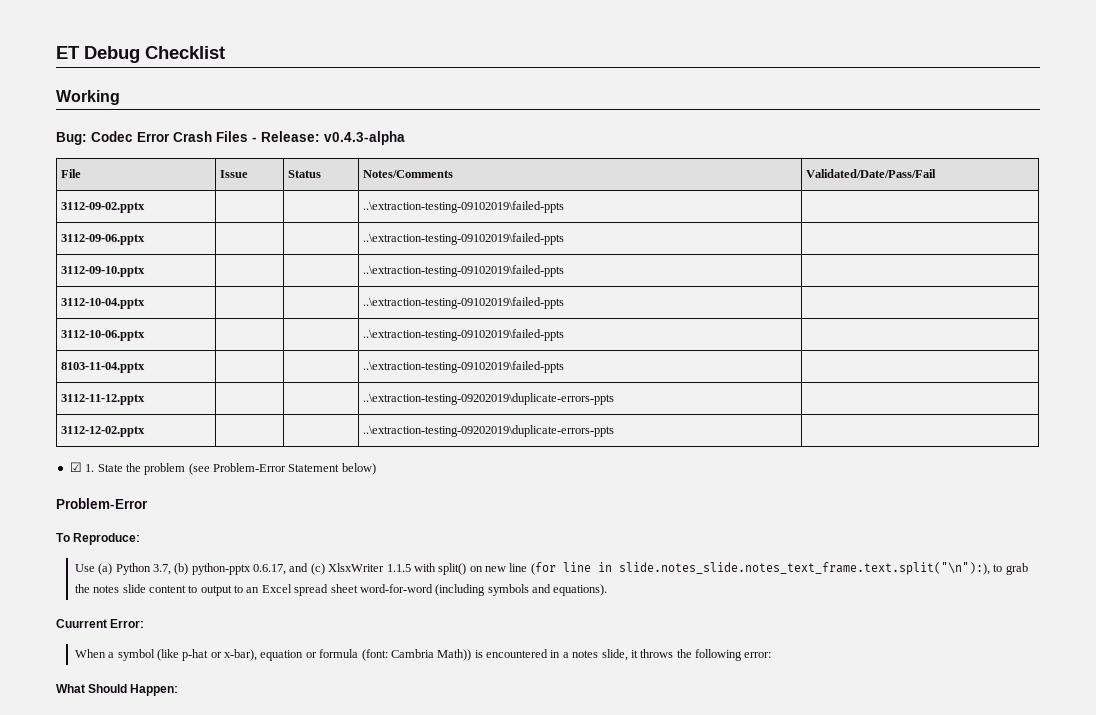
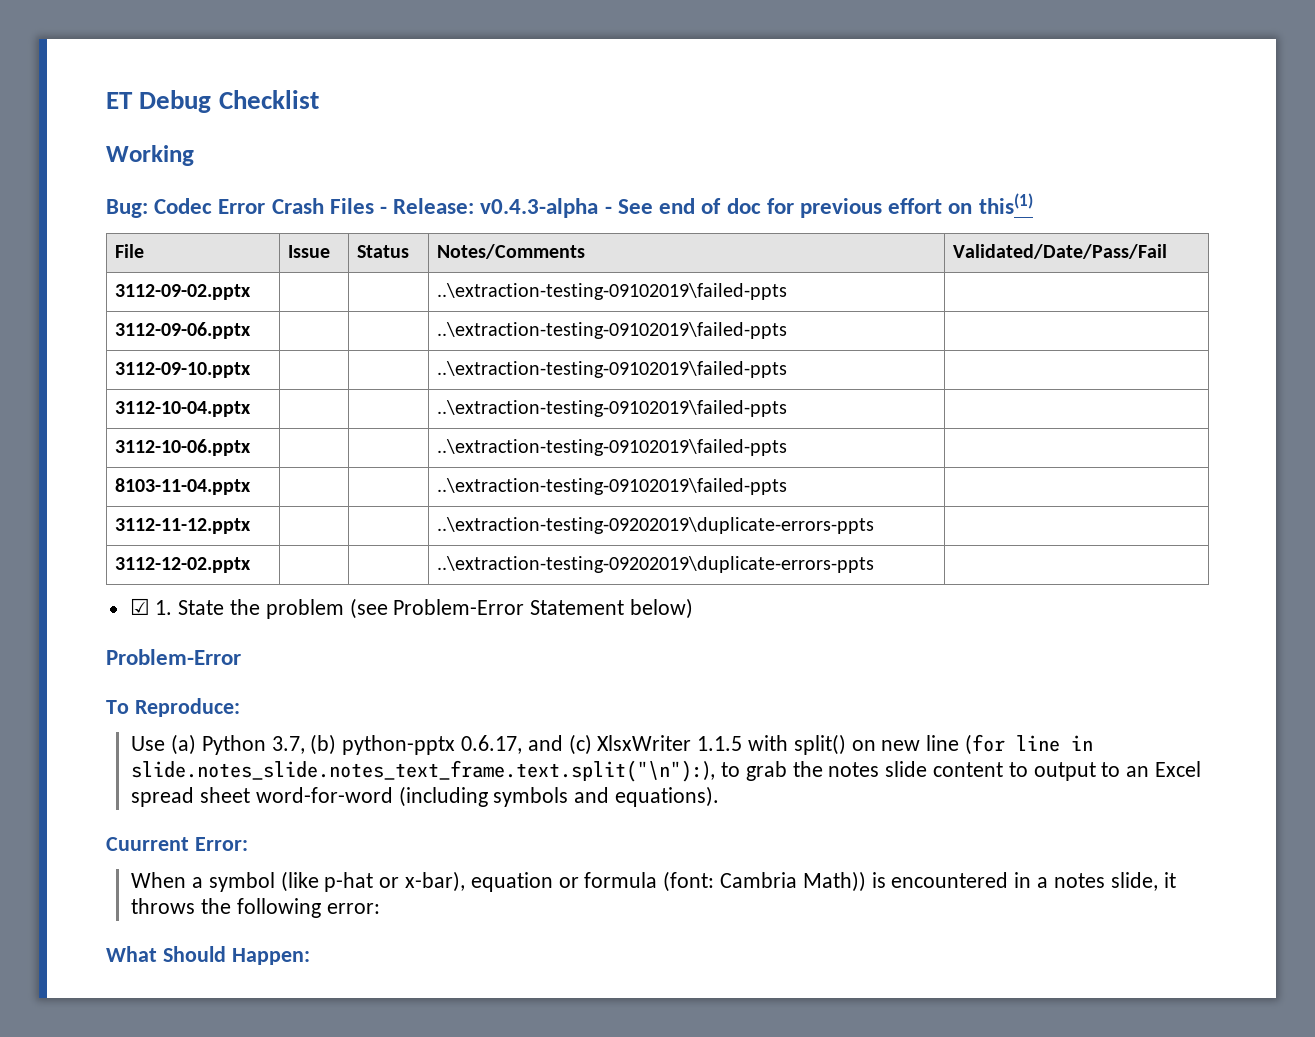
(405, 138) none -> [604,193,1033,218] - See end of doc for previous effort on this(1)

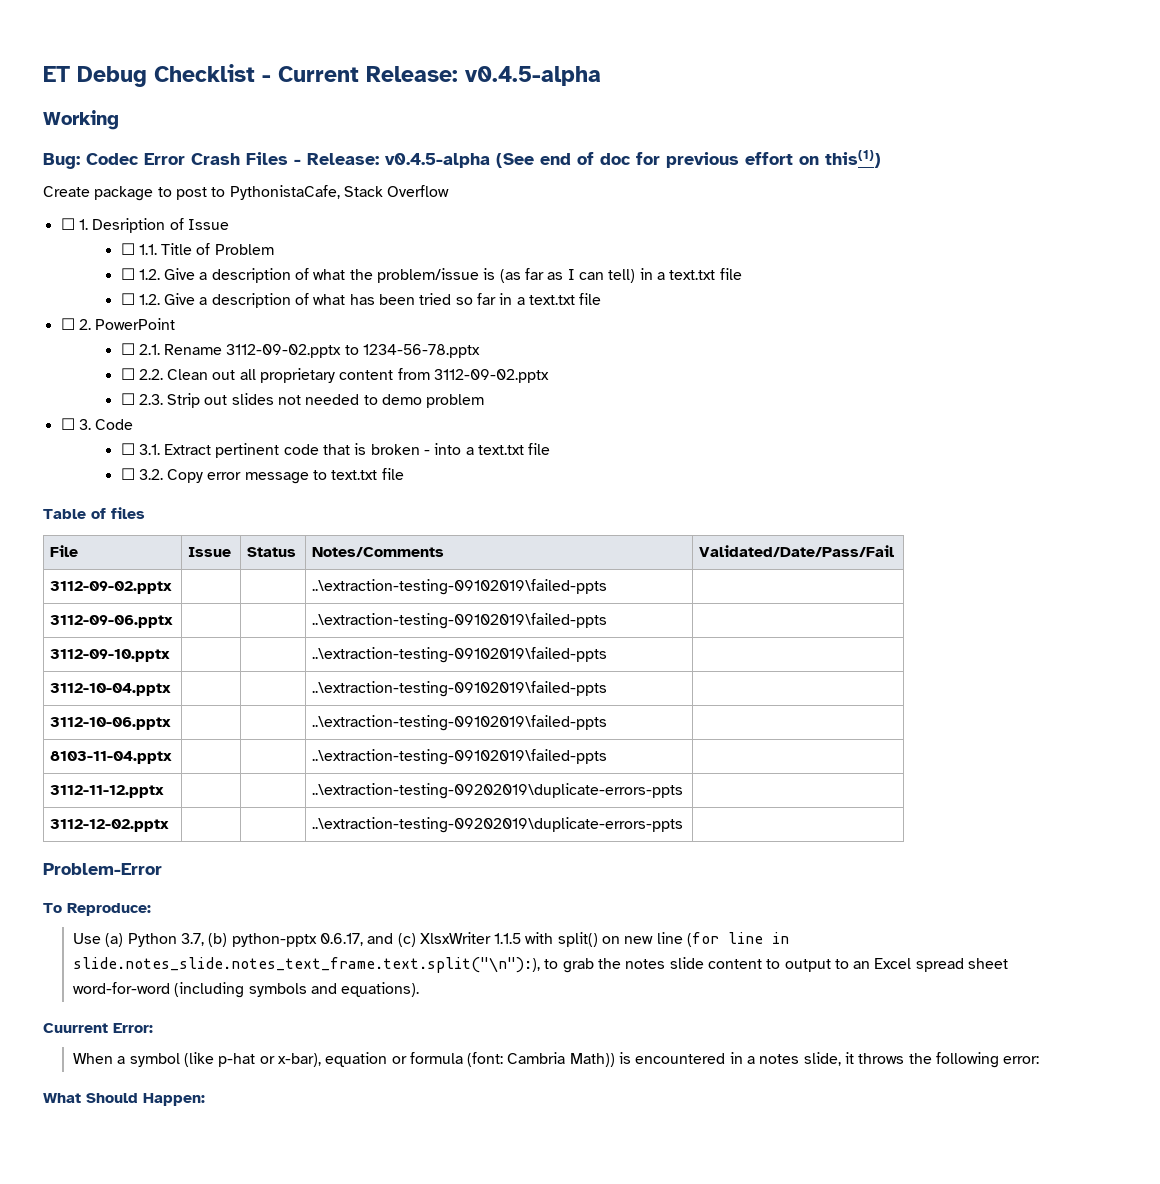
(319, 99) none -> [262,66,601,86] - Current Release: v0.4.5-alpha
[480,198,653,218] v0.4.3-alpha - See -> [385,153,534,168] v0.4.5-alpha (See
[978,193,1033,214] this(1) -> [825,150,881,168] [43,185,450,201] [60,218,229,233] [120,243,274,255] [120,268,742,283] [120,293,602,308] [60,318,176,330] [120,343,481,358] [120,368,550,383] [120,393,485,408] [60,418,134,430] [120,443,551,458] [120,468,404,484] [43,507,145,519] this(1)) // Create package to post to PythonistaCafe, Stack Overflow // ☐ 1. Desription of Issue // ☐ 1.1. Title of Problem // ☐ 1.2. Give a description of what the problem/issue is (as far as I can tell) in a text.txt file // ☐ 1.2. Give a description of what has been tried so far in a text.txt file // ☐ 2. PowerPoint // ☐ 2.1. Rename 3112-09-02.pptx to 1234-56-78.pptx // ☐ 2.2. Clean out all proprietary content from 3112-09-02.pptx // ☐ 2.3. Strip out slides not needed to demo problem // ☐ 3. Code // ☐ 3.1. Extract pertinent code that is broken - into a text.txt file // ☐ 3.2. Copy error message to text.txt file // Table of files
[129,598,694,619] // ☑ 1. State the problem (see Problem-Error Statement below) -> (684, 825) none

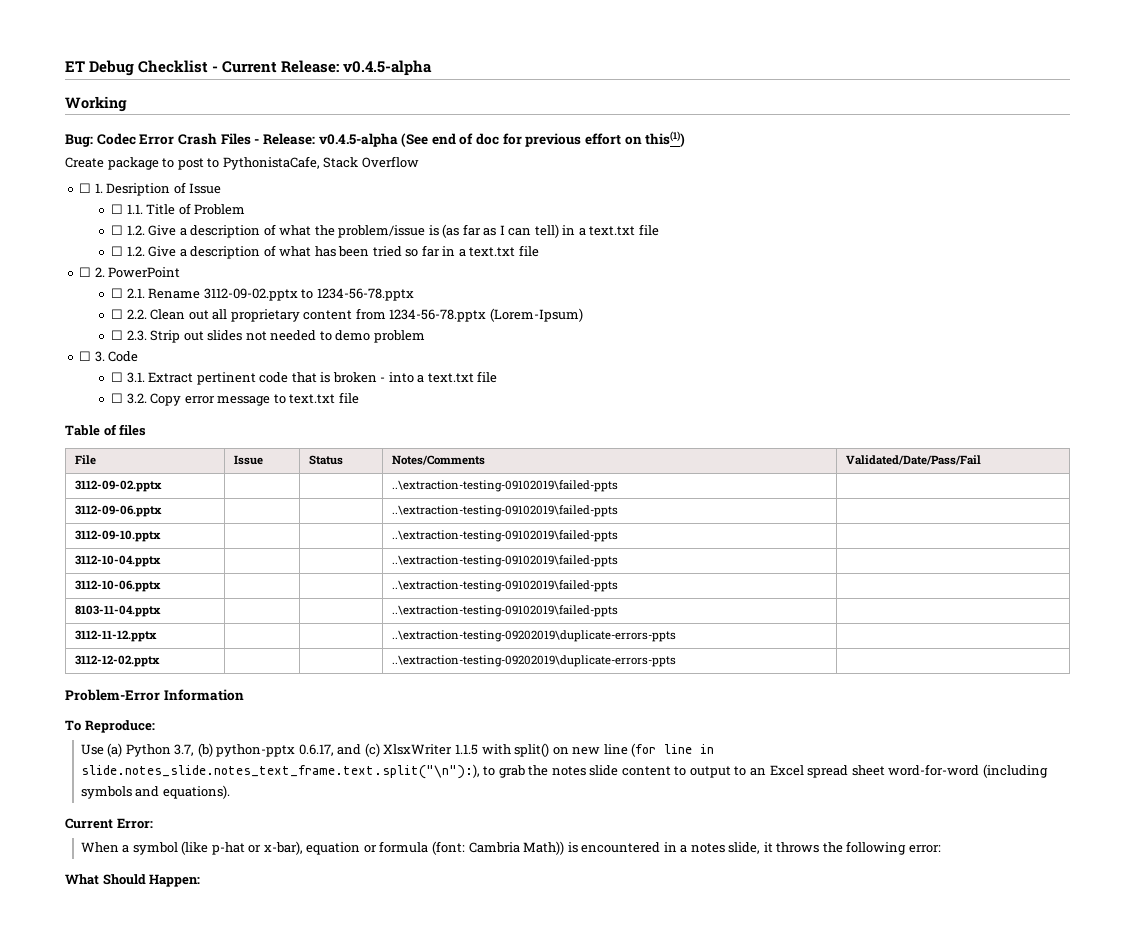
[434,369,550,383] 3112-09-02.pptx -> [389,308,583,322] 1234-56-78.pptx (Lorem-Ipsum)
(162, 869) none -> [163,689,244,701] Information
[43,1023,108,1033] Cuurrent -> [65,818,113,829] Current

